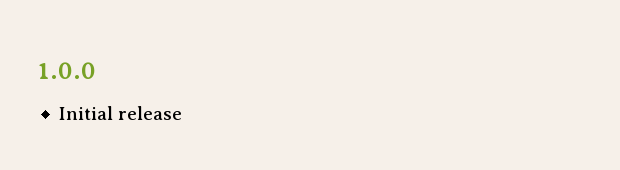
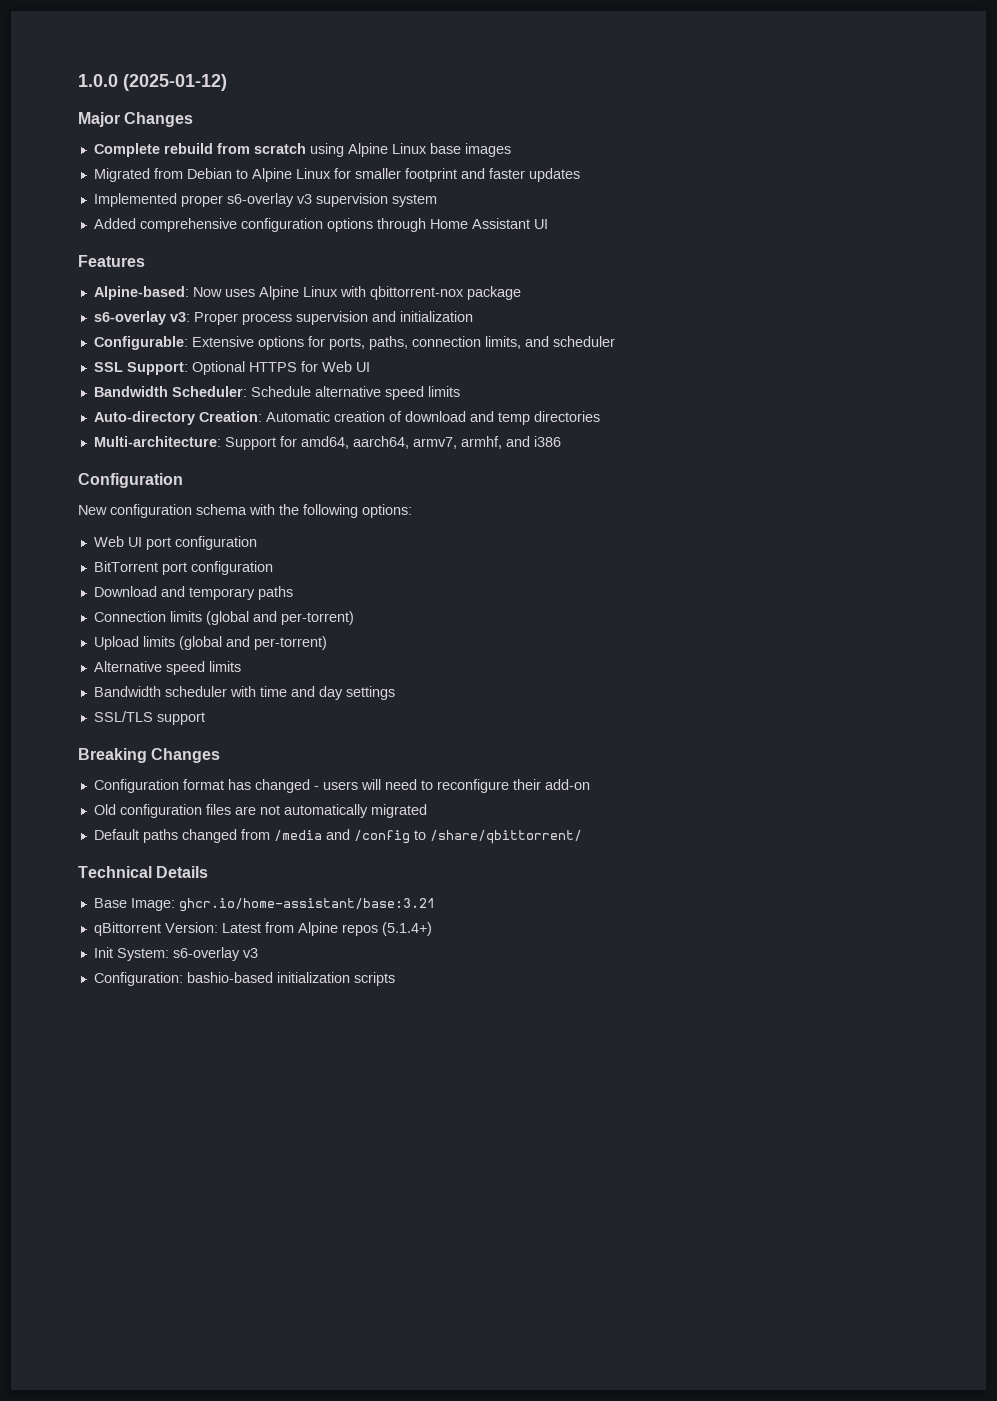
[58,106,183,120] // Initial release -> [123,74,227,91] [78,112,194,127] [93,143,511,157] [93,168,580,182] [93,193,437,207] [93,218,548,232] [78,255,145,267] [93,286,521,300] [93,311,473,325] [93,336,615,350] [93,361,370,375] [93,386,460,400] [93,411,600,425] [93,436,561,450] [78,473,183,488] [78,504,412,518] [93,536,257,550] [93,561,273,575] [93,586,293,600] [93,611,354,625] [93,636,327,650] [93,661,241,675] [93,686,395,700] [93,711,205,725] [78,748,221,763] [93,779,590,793] [93,804,427,818] [93,829,582,844] [78,866,209,878] [93,898,435,912] [93,922,432,936] [93,947,258,961] [93,972,395,986] (2025-01-12) // Major Changes // Complete rebuild from scratch using Alpine Linux base images // Migrated from Debian to Alpine Linux for smaller footprint and faster updates // Implemented proper s6-overlay v3 supervision system // Added comprehensive configuration options through Home Assistant UI // Features // Alpine-based: Now uses Alpine Linux with qbittorrent-nox package // s6-overlay v3: Proper process supervision and initialization // Configurable: Extensive options for ports, paths, connection limits, and scheduler // SSL Support: Optional HTTPS for Web UI // Bandwidth Scheduler: Schedule alternative speed limits // Auto-directory Creation: Automatic creation of download and temp directories // Multi-architecture: Support for amd64, aarch64, armv7, armhf, and i386 // Configuration // New configuration schema with the following options: // Web UI port configuration // BitTorrent port configuration // Download and temporary paths // Connection limits (global and per-torrent) // Upload limits (global and per-torrent) // Alternative speed limits // Bandwidth scheduler with time and day settings // SSL/TLS support // Breaking Changes // Configuration format has changed - users will need to reconfigure their add-on // Old configuration files are not automatically migrated // Default paths changed from /media and /config to /share/qbittorrent/ // Technical Details // Base Image: ghcr.io/home-assistant/base:3.21 // qBittorrent Version: Latest from Alpine repos (5.1.4+) // Init System: s6-overlay v3 // Configuration: bashio-based initialization scripts

